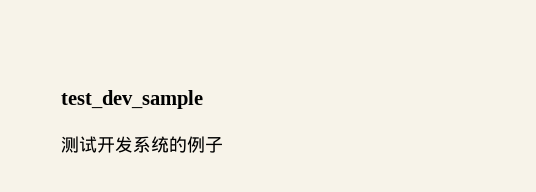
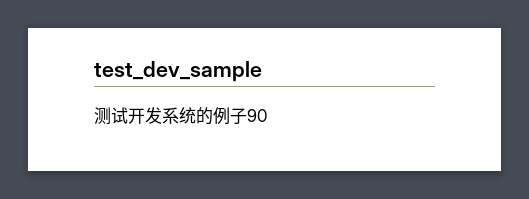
(223, 145) none -> [247,109,267,122] 90

